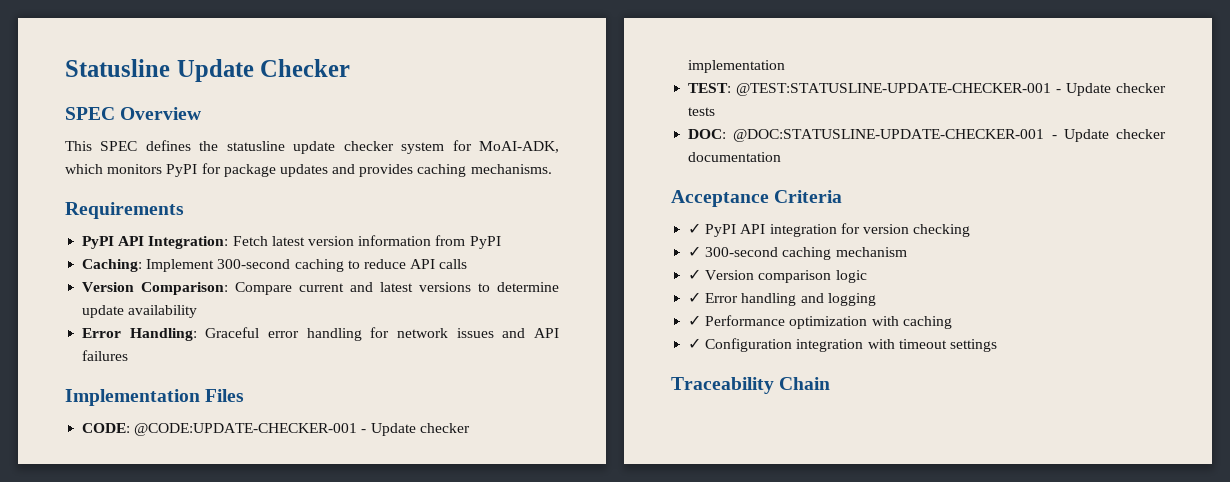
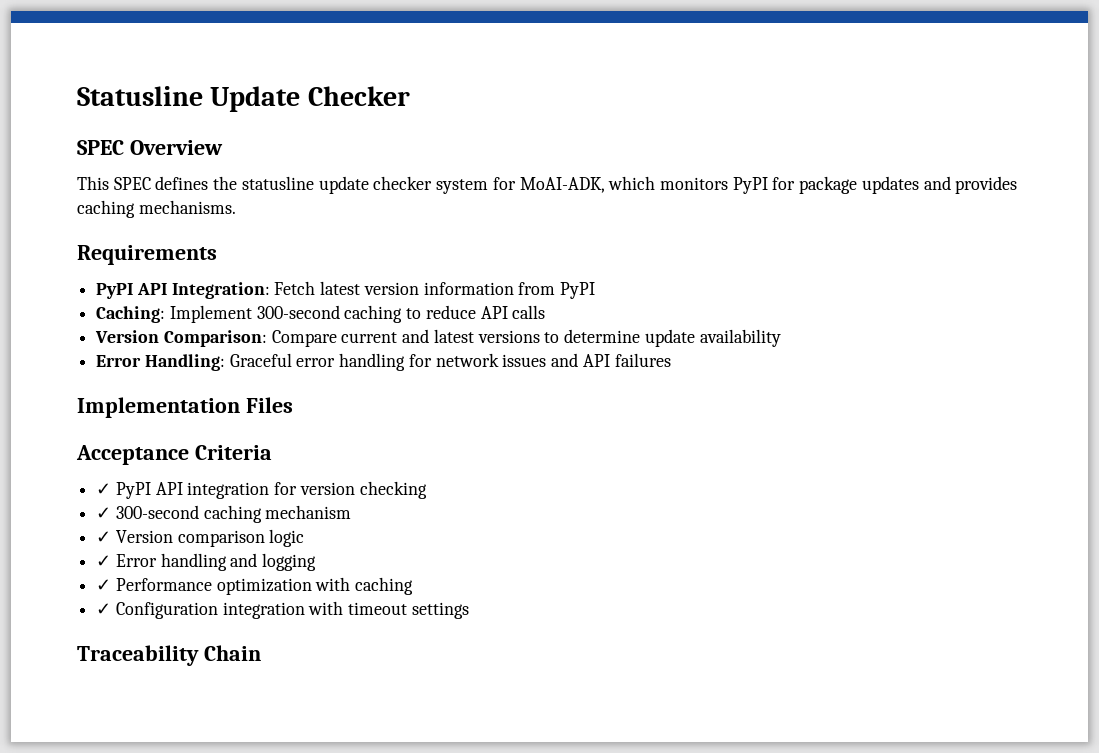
[82,423,470,436] [688,60,786,73] [688,83,1166,96] [688,107,716,116] [688,129,1166,142] [688,152,782,162] // CODE: @CODE:UPDATE-CHECKER-001 - Update checker implementation // TEST: @TEST:STATUSLINE-UPDATE-CHECKER-001 - Update checker tests // DOC: @DOC:STATUSLINE-UPDATE-CHECKER-001 - Update checker documentation -> (293, 405) none

